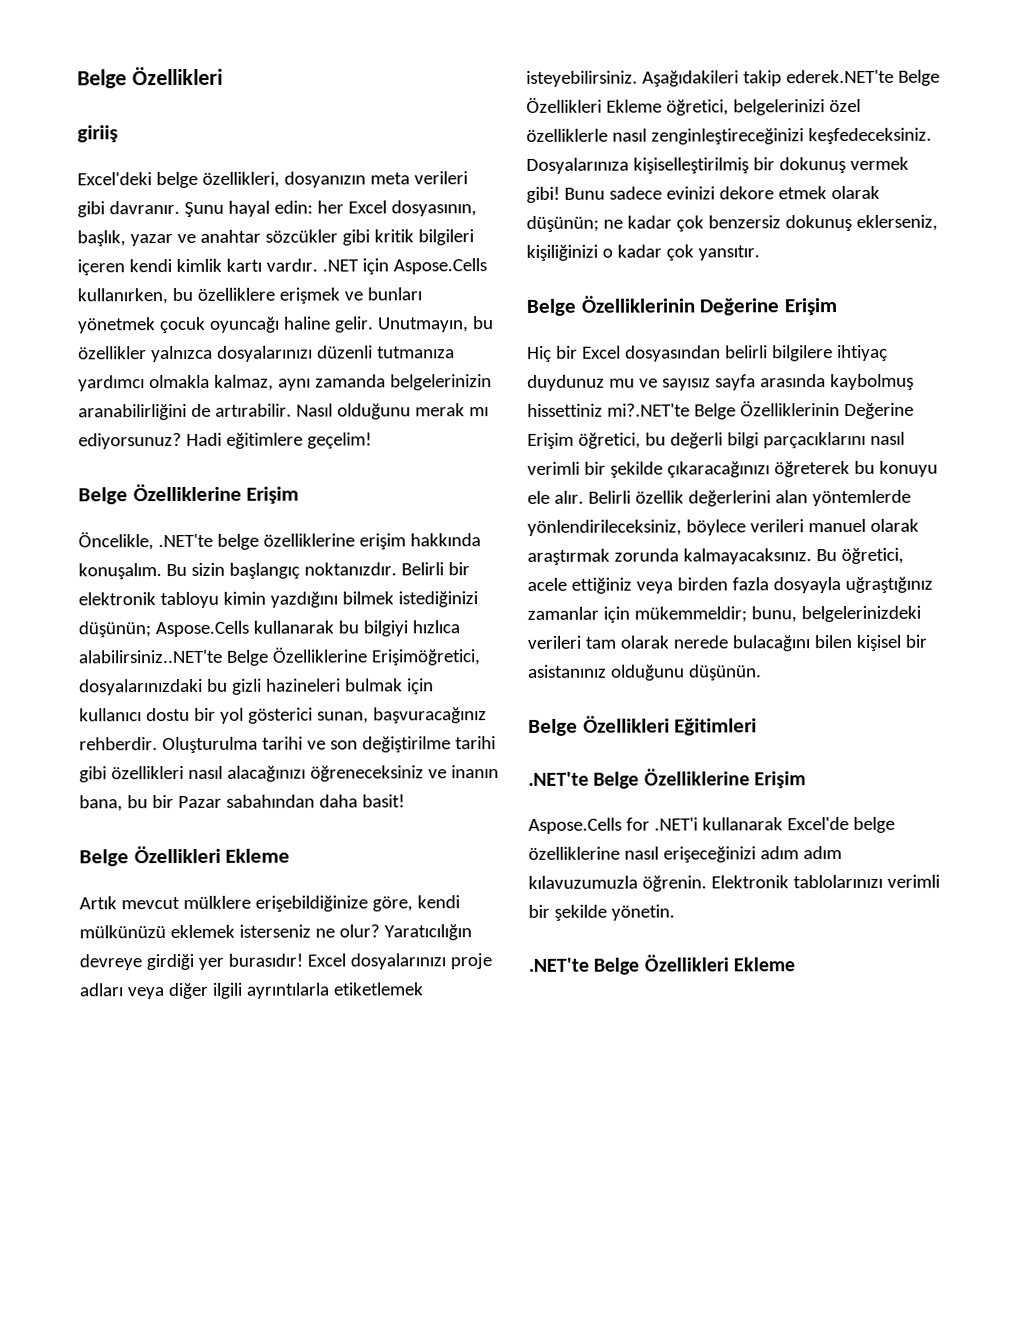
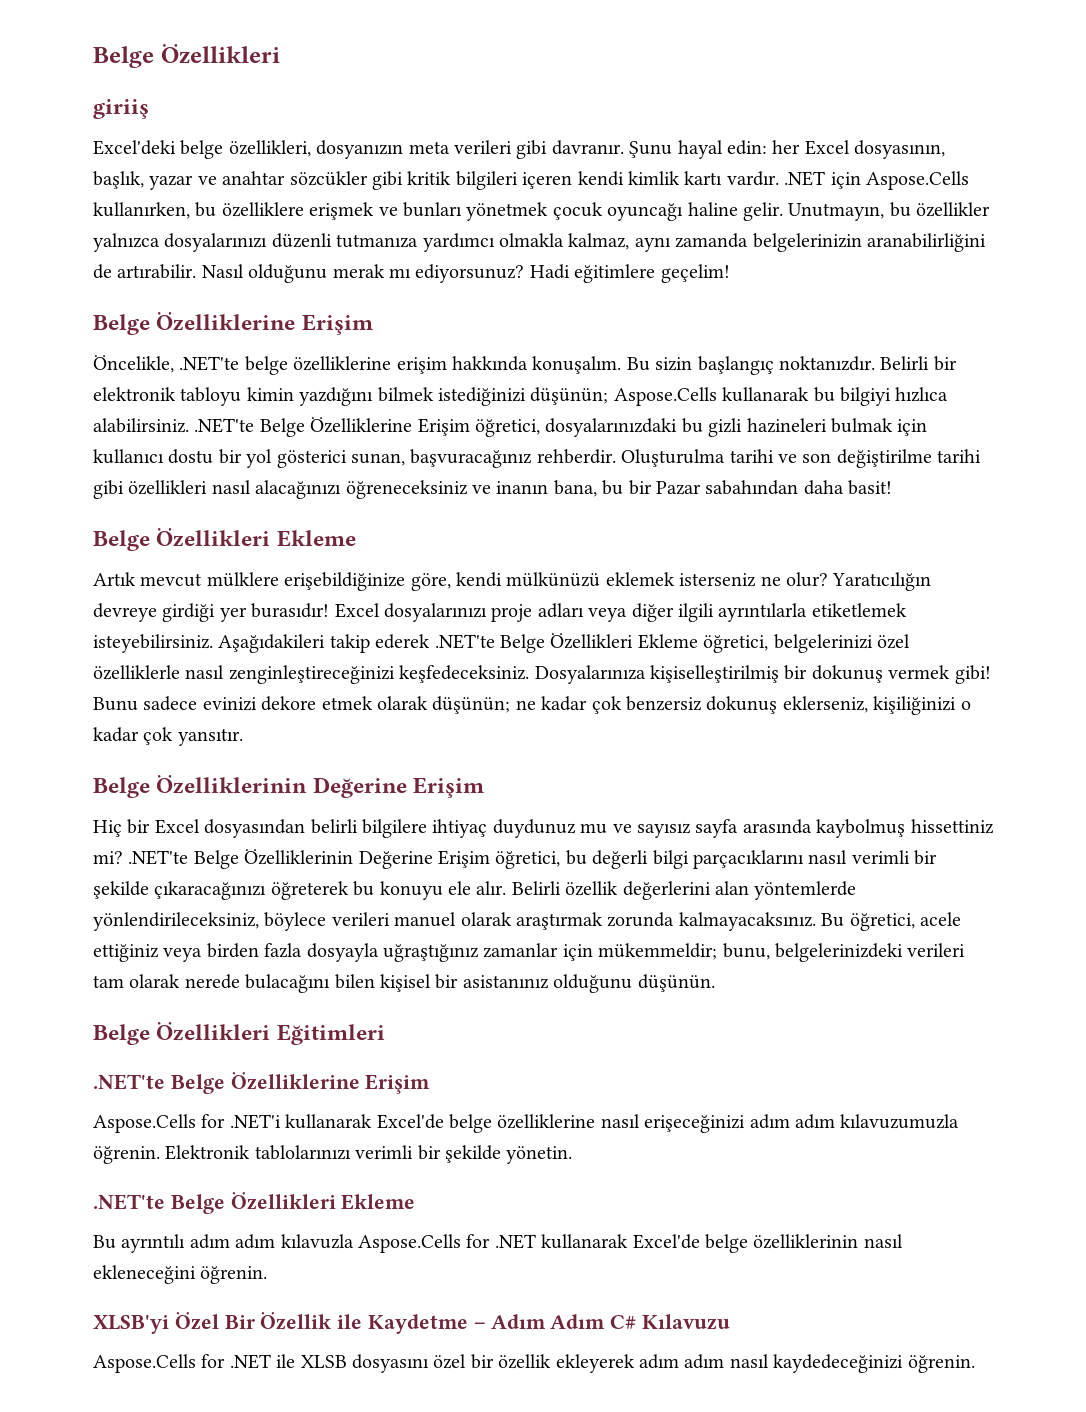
[78,647,481,666] alabilirsiniz..NET'te Belge Özelliklerine Erişimöğretici, -> [93,417,540,437] alabilirsiniz. .NET'te Belge Özelliklerine Erişim öğretici,
[785,69,894,84] ederek.NET'te -> [375,634,495,649] ederek .NET'te
[606,403,690,417] mi?.NET'te -> [93,850,189,865] mi? .NET'te
(795, 964) none -> [93,1234,903,1253] [93,1265,268,1284] [93,1312,731,1334] [93,1354,975,1373] // Bu ayrıntılı adım adım kılavuzla Aspose.Cells for .NET kullanarak Excel'de belge özelliklerinin nasıl ekleneceğini öğrenin. // XLSB'yi Özel Bir Özellik ile Kaydetme – Adım Adım C# Kılavuzu // Aspose.Cells for .NET ile XLSB dosyasını özel bir özellik ekleyerek adım adım nasıl kaydedeceğinizi öğrenin.

